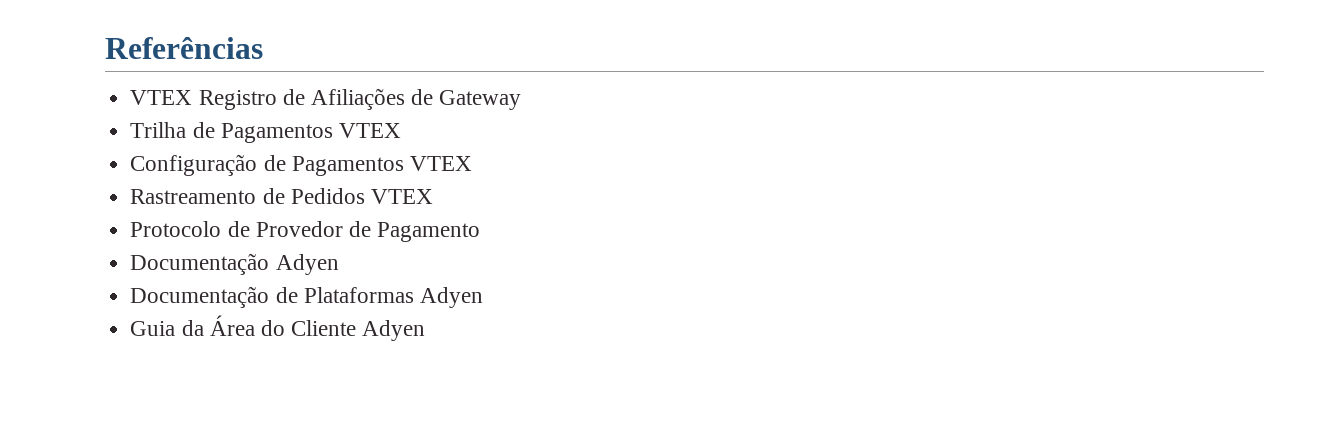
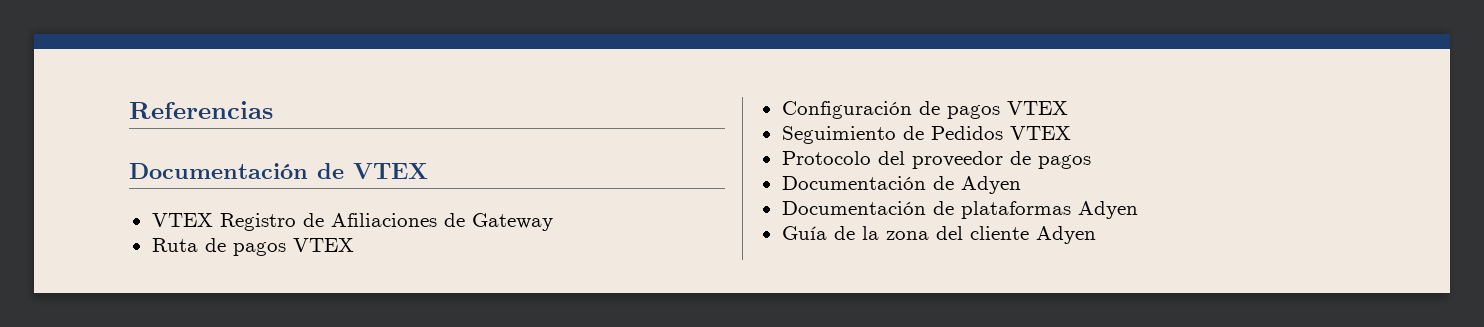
[105,37,263,59] Referências -> [129,101,273,119] [129,163,428,179] Referencias // Documentación de VTEX
[310,88,405,110] Afiliações -> [330,213,437,227] Afiliaciones
[130,122,401,143] [130,154,472,176] [130,189,257,204] Trilha de Pagamentos VTEX // Configuração de Pagamentos VTEX // Rastreamento -> [151,238,354,256] [781,101,1068,119] [781,126,896,144] Ruta de pagos VTEX // Configuración de pagos VTEX // Seguimiento
[227,221,481,242] [130,253,339,275] [130,286,483,308] [130,315,357,336] de Provedor de Pagamento // Documentação Adyen // Documentação de Plataformas Adyen // Guia da Área do Cliente -> [877,151,1091,169] [781,176,1021,194] [781,201,1138,219] [781,226,1029,240] del proveedor de pagos // Documentación de Adyen // Documentación de plataformas Adyen // Guía de la zona del cliente

